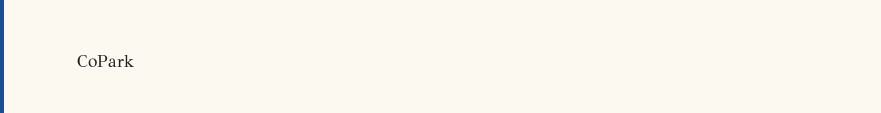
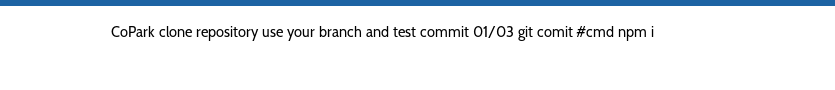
(134, 61) none -> [159,26,655,41] clone repository use your branch and test commit 01/03 git comit #cmd npm i

